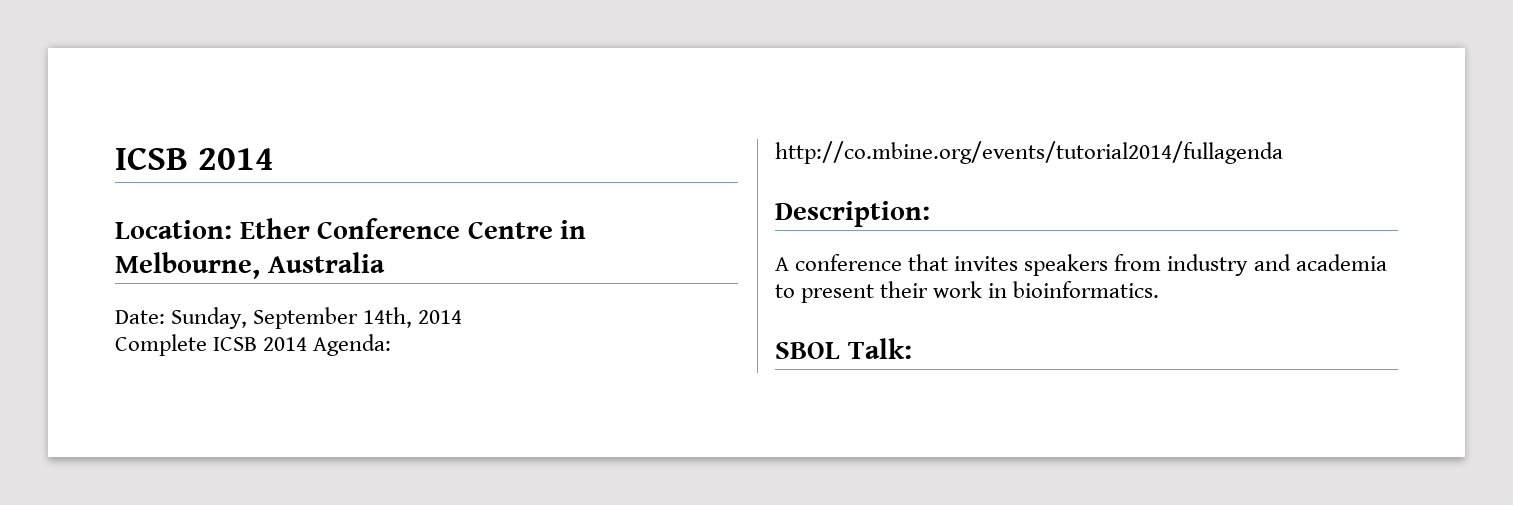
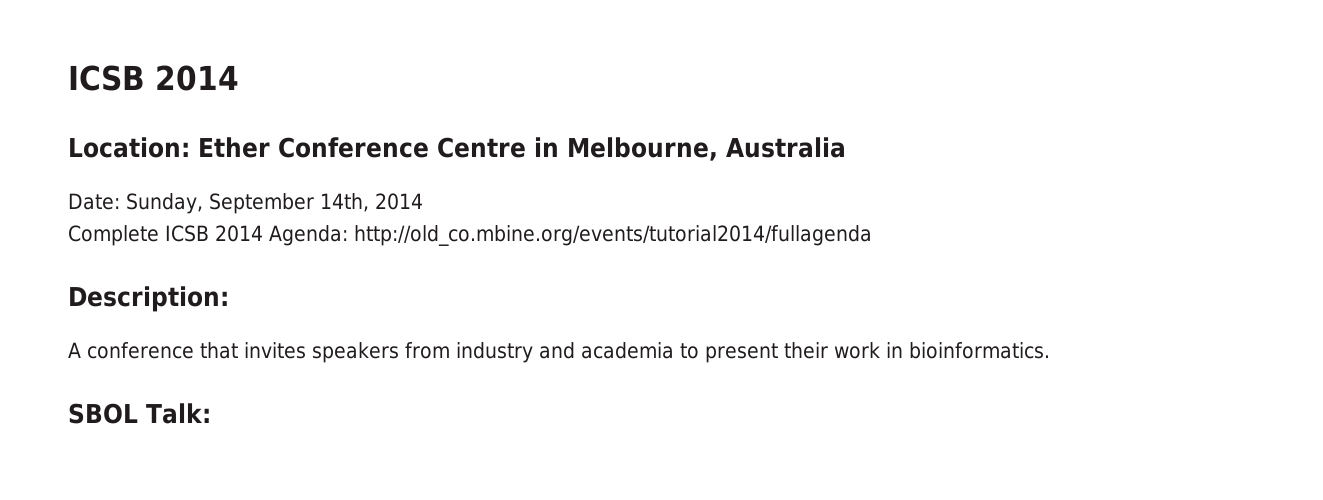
[775,141,1283,164] http://co.mbine.org/events/tutorial2014/fullagenda -> [354,225,872,246] http://old_co.mbine.org/events/tutorial2014/fullagenda

